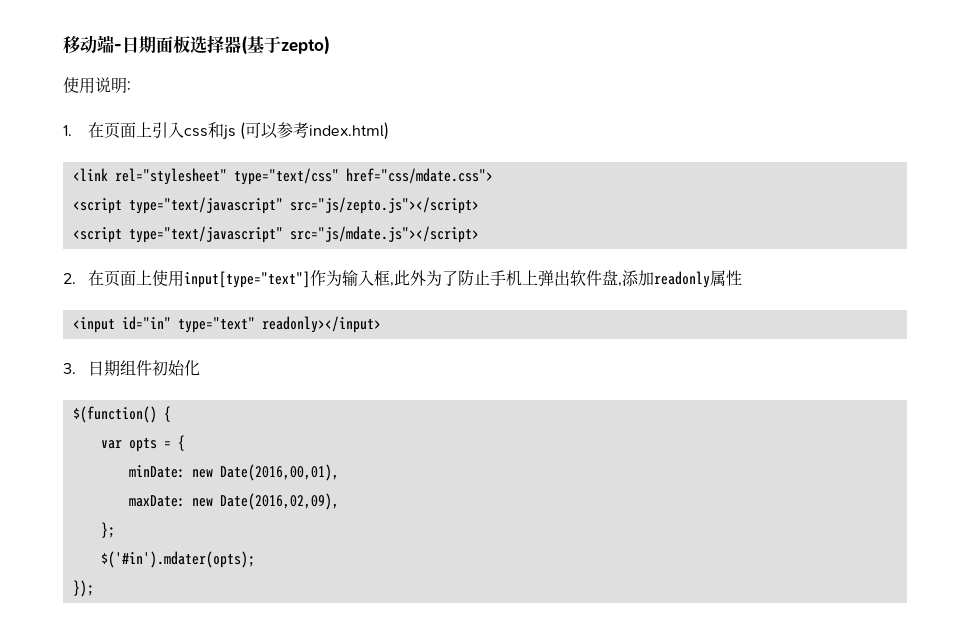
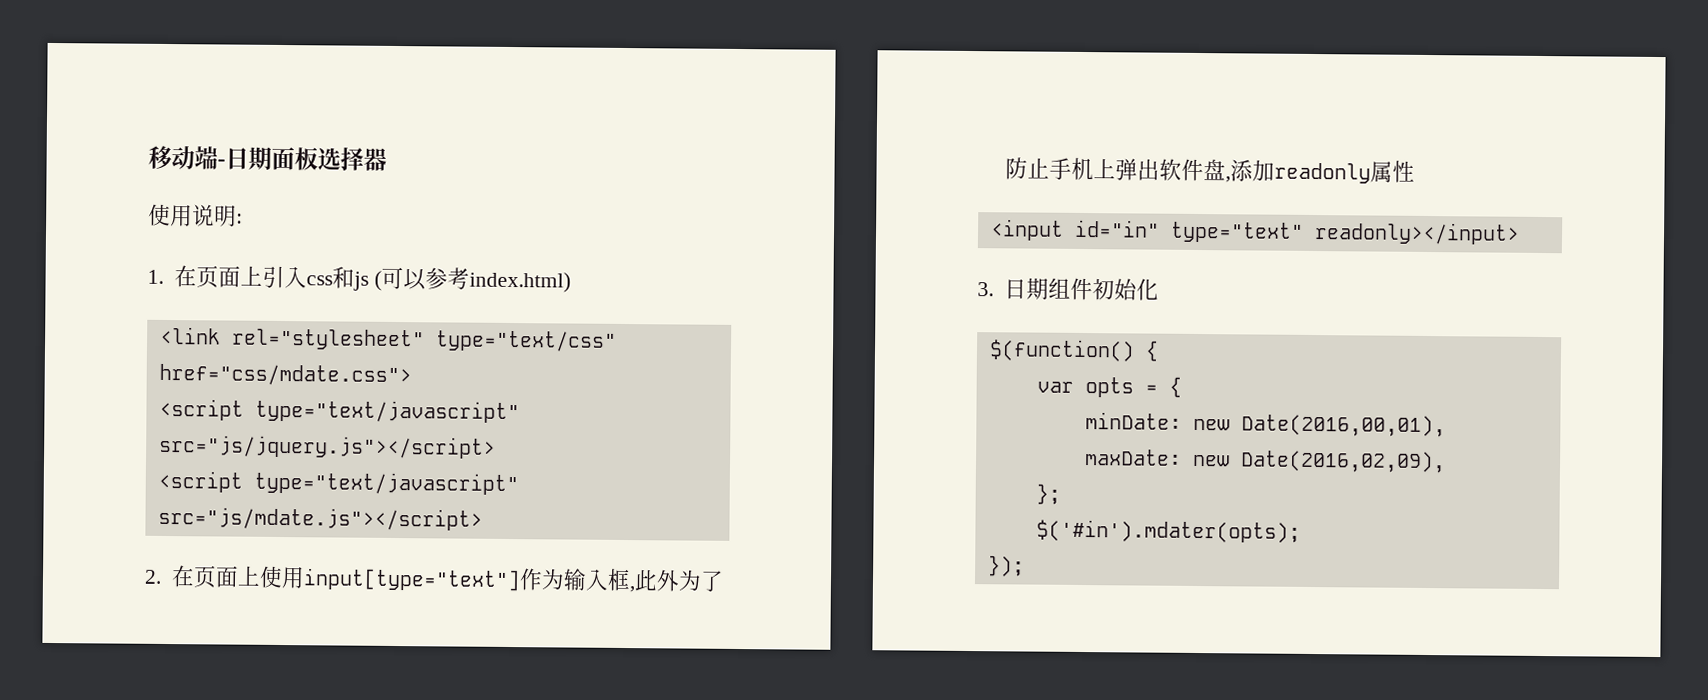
[241,35,330,55] (基于zepto) -> (387, 159) none
[289,197,479,214] src="js/zepto.js"></script> -> [158,434,496,459] src="js/jquery.js"></script>

